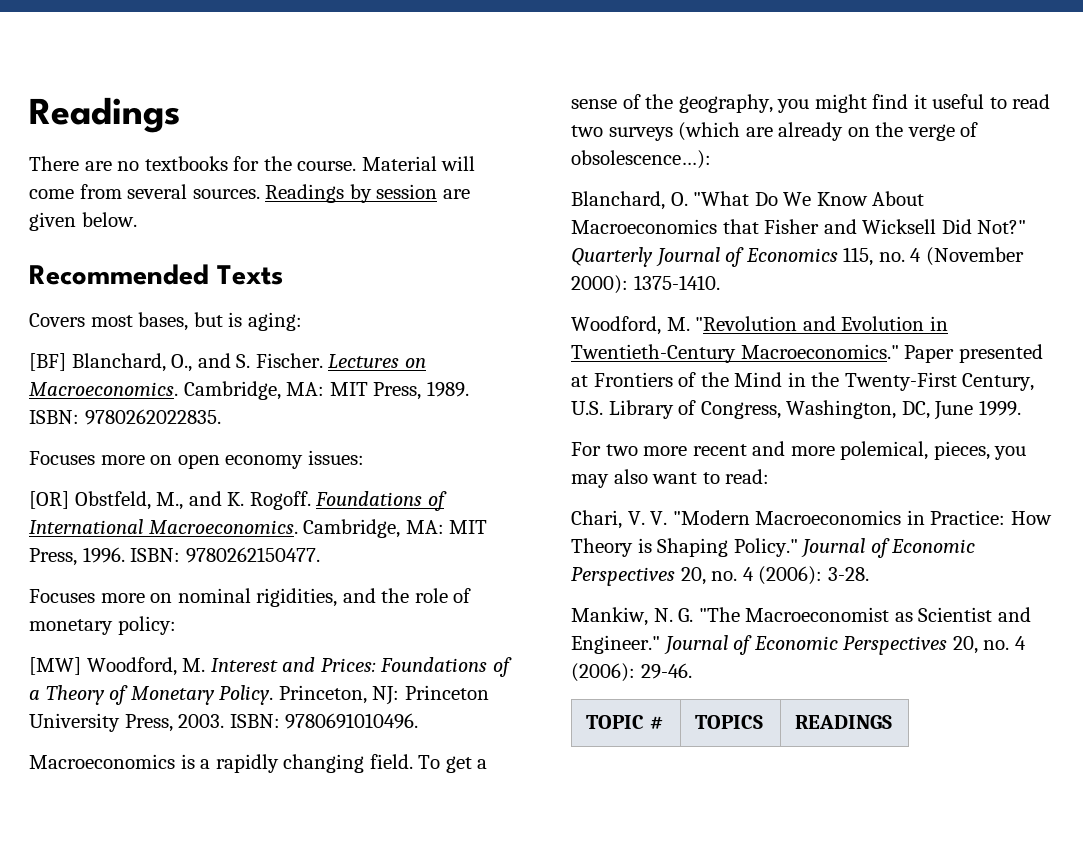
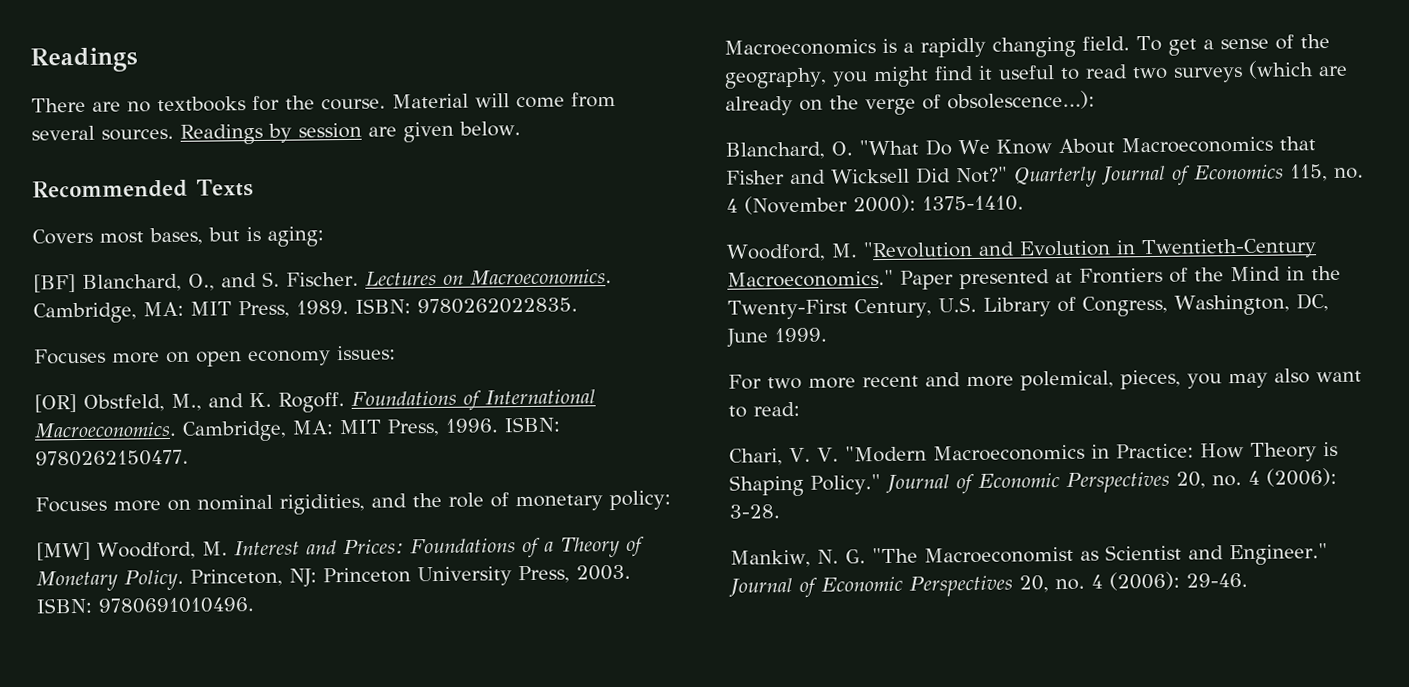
[586,715,663,729] [695,715,764,729] [795,715,893,729] // TOPIC # | TOPICS | READINGS -> (1248, 580) none

